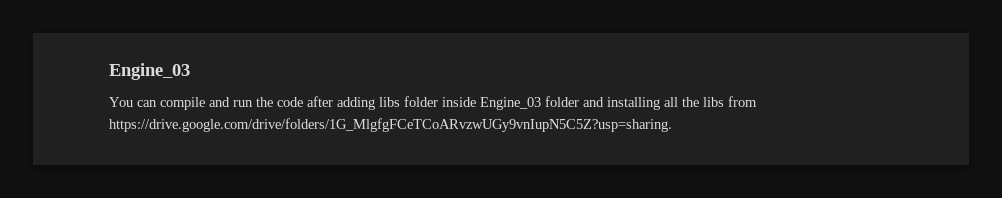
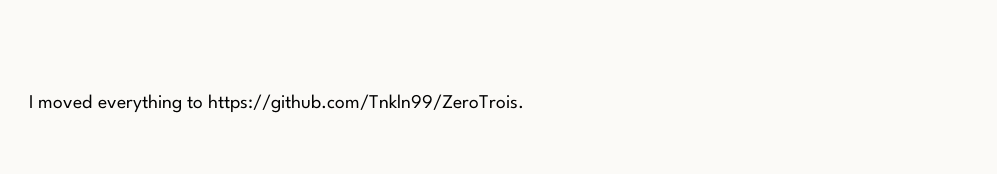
[109,63,190,80] [109,96,757,110] [109,118,672,132] Engine_03 // You can compile and run the code after adding libs folder inside Engine_03 folder and installing all the libs from https://drive.google.com/drive/folders/1G_MlgfgFCeTCoARvzwUGy9vnIupN5C5Z?usp=sharing. -> [29,94,525,113] I moved everything to https://github.com/Tnkln99/ZeroTrois.

